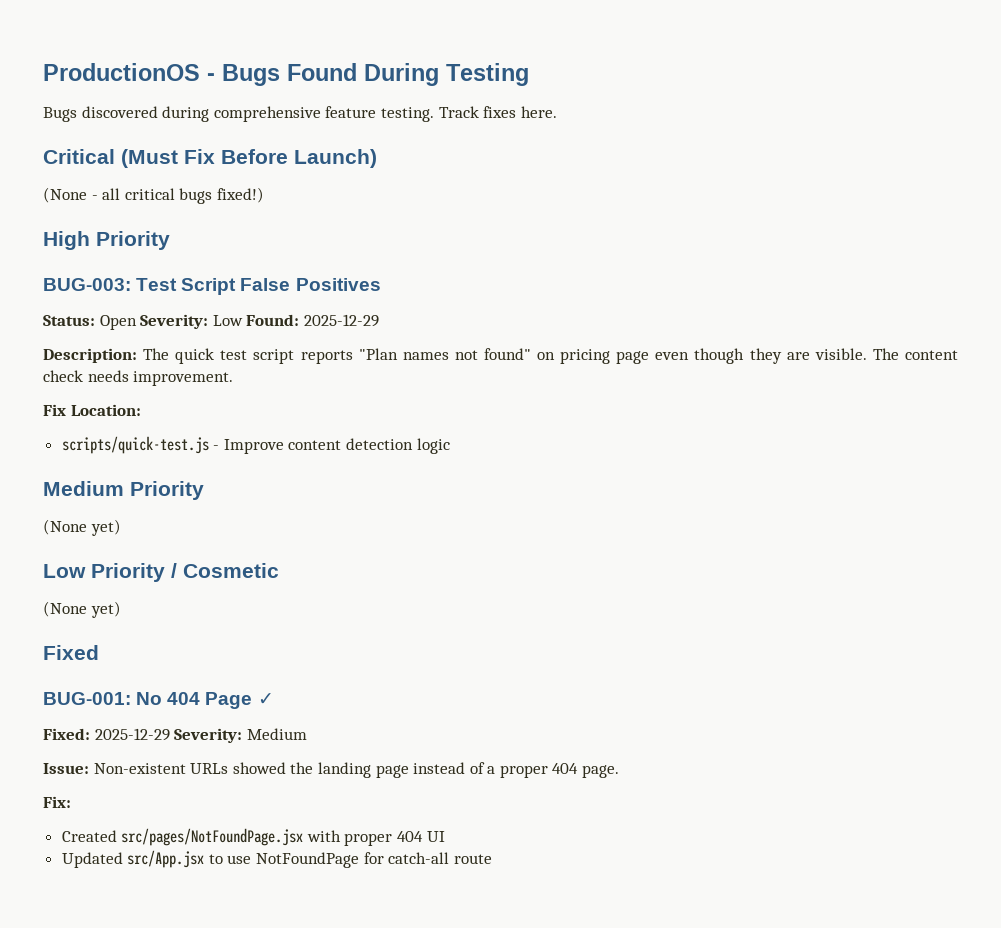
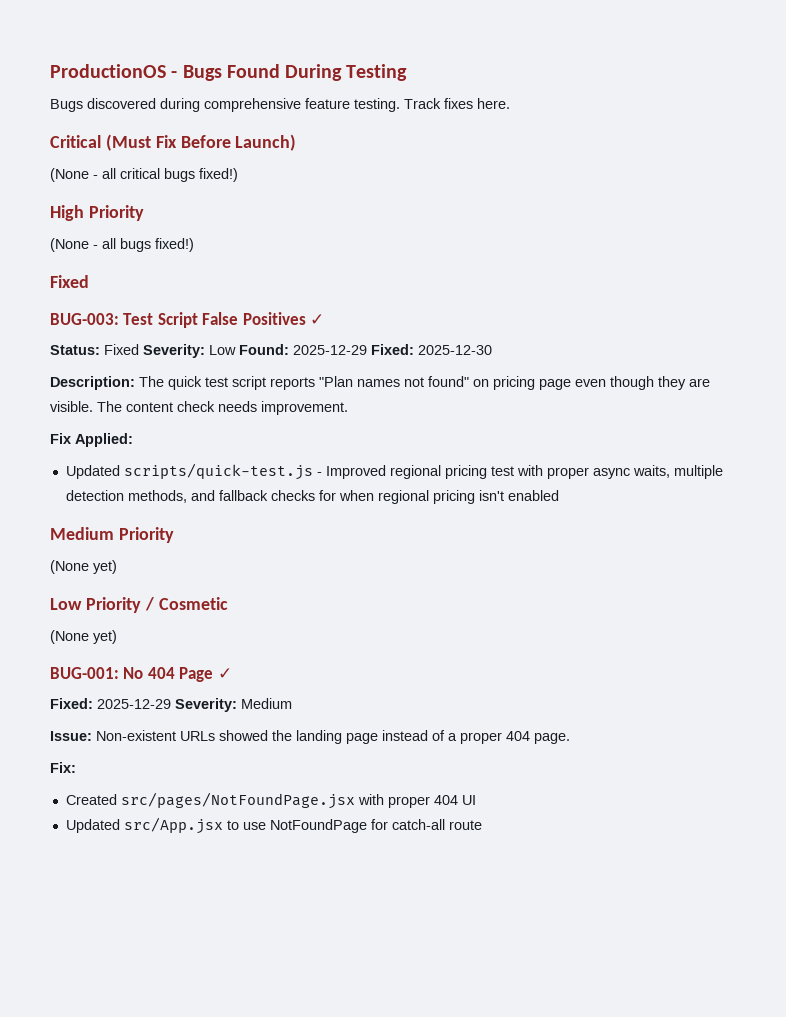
(170, 240) none -> [50,238,194,252] [50,275,89,288] // (None - all bugs fixed!) // Fixed
(381, 284) none -> [310,314,325,325] ✓
[99,315,137,330] Open -> [104,344,139,355] Fixed
(379, 320) none -> [371,344,492,355] Fixed: 2025-12-30
[70,404,141,416] [61,436,450,454] Location: // scripts/quick-test.js - Improve content detection logic -> [75,433,133,447] [65,463,723,480] [65,490,559,504] Applied: // Updated scripts/quick-test.js - Improved regional pricing test with proper async waits, multiple detection methods, and fallback checks for when regional pricing isn't enabled
[43,645,99,660] // Fixed -> (117, 637) none

